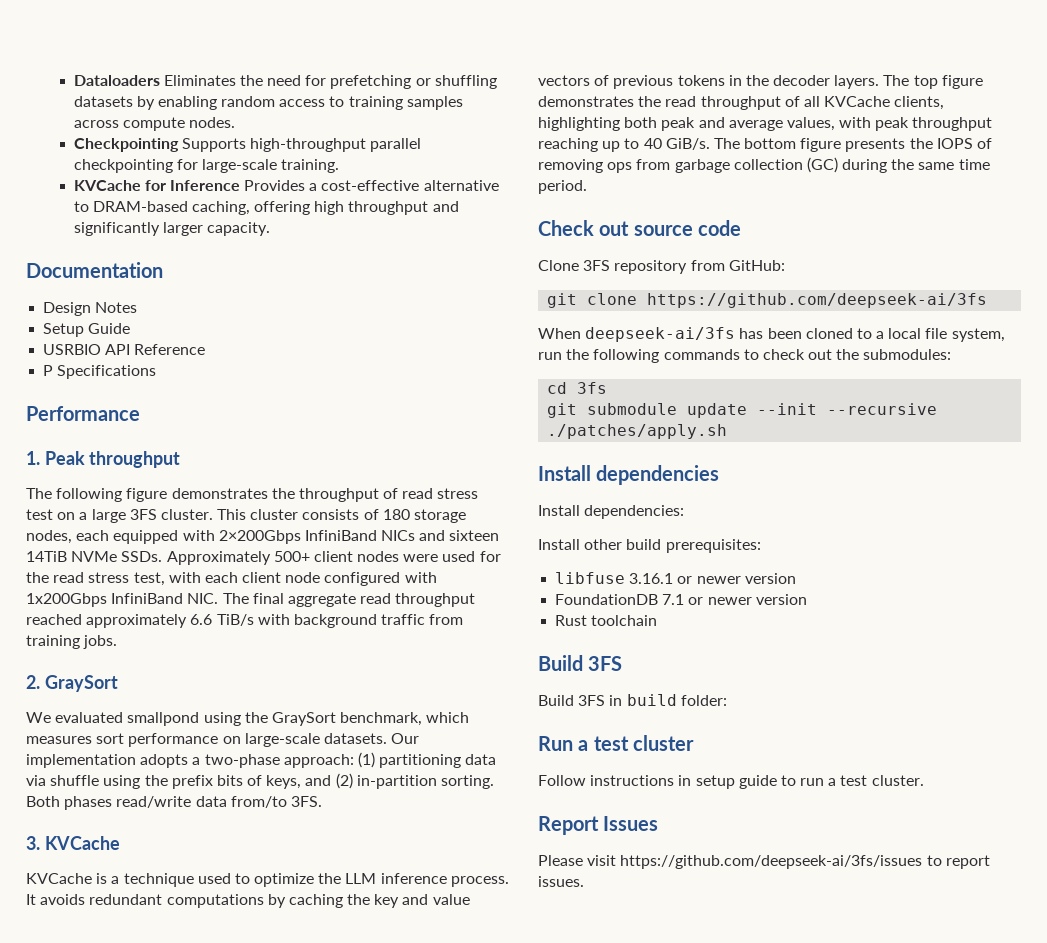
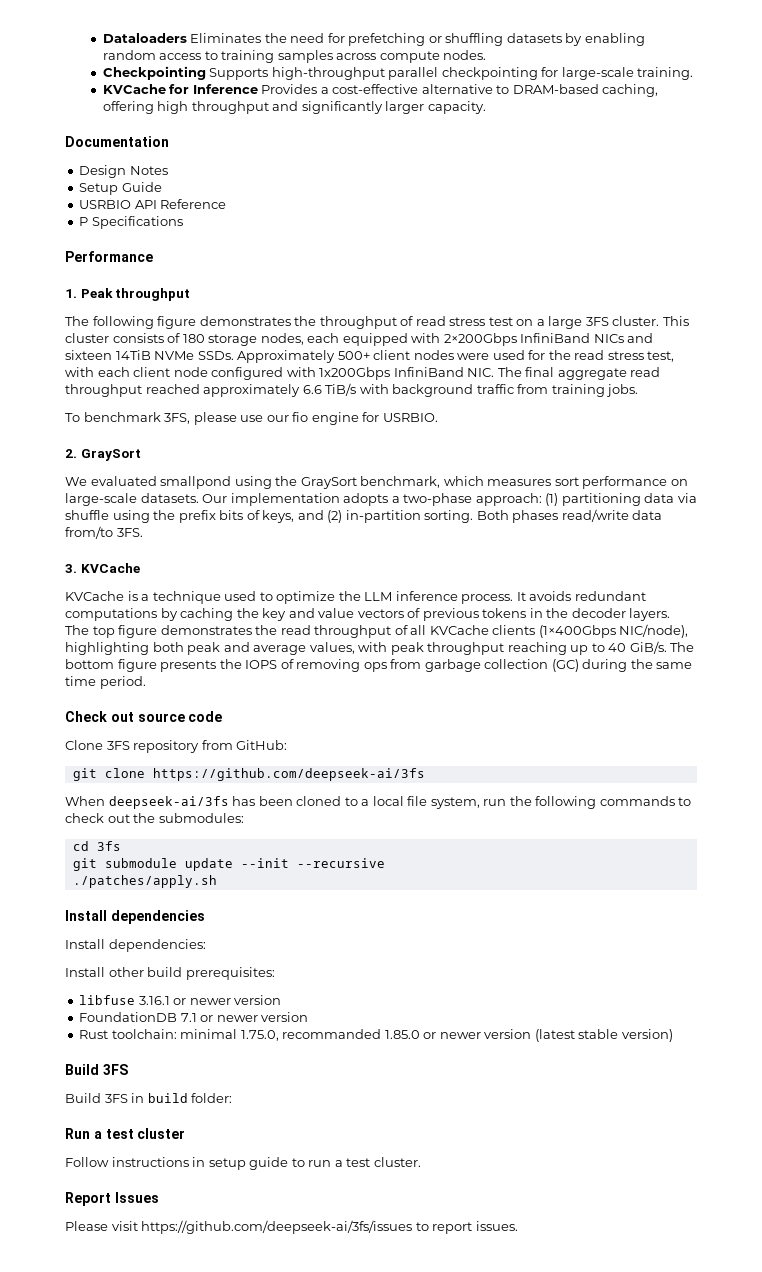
(118, 642) none -> [65,412,438,425] // To benchmark 3FS, please use our fio engine for USRBIO.
[894,96,945,110] clients, -> [492,624,689,638] clients (1×400Gbps NIC/node),
[591,615,658,626] toolchain -> [111,1029,673,1042] toolchain: minimal 1.75.0, recommanded 1.85.0 or newer version (latest stable version)

